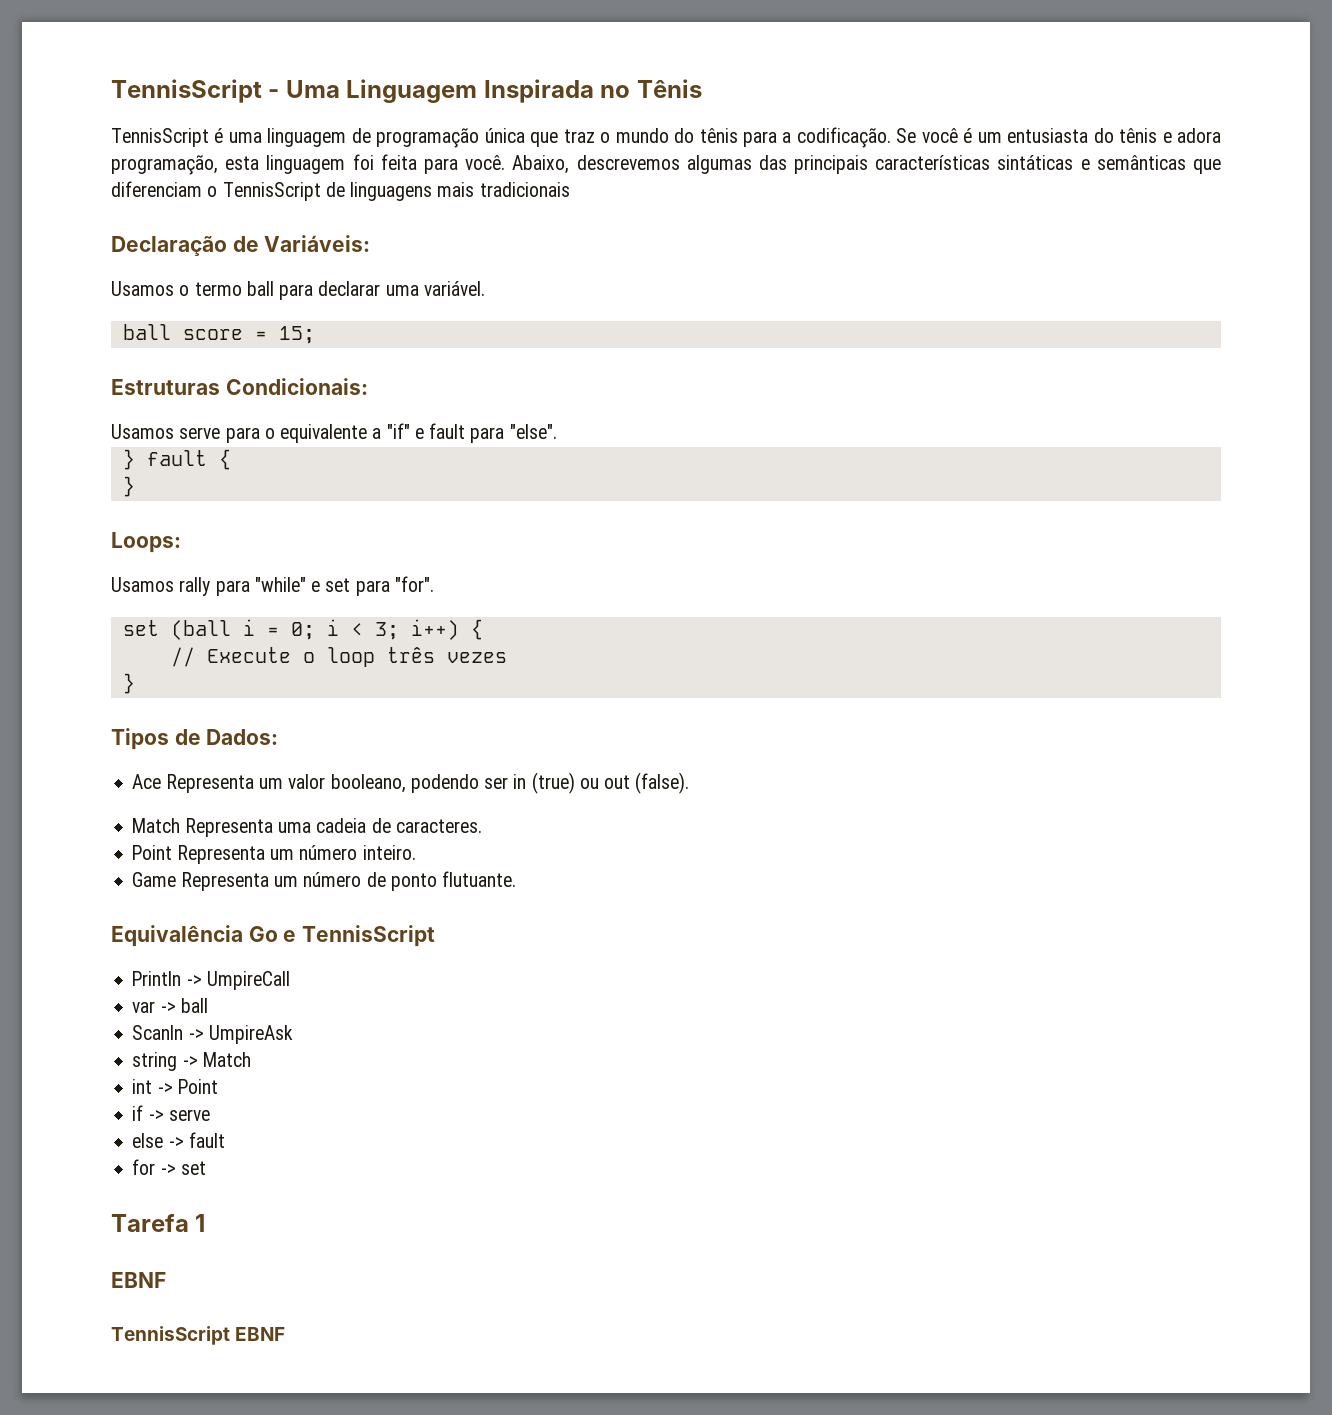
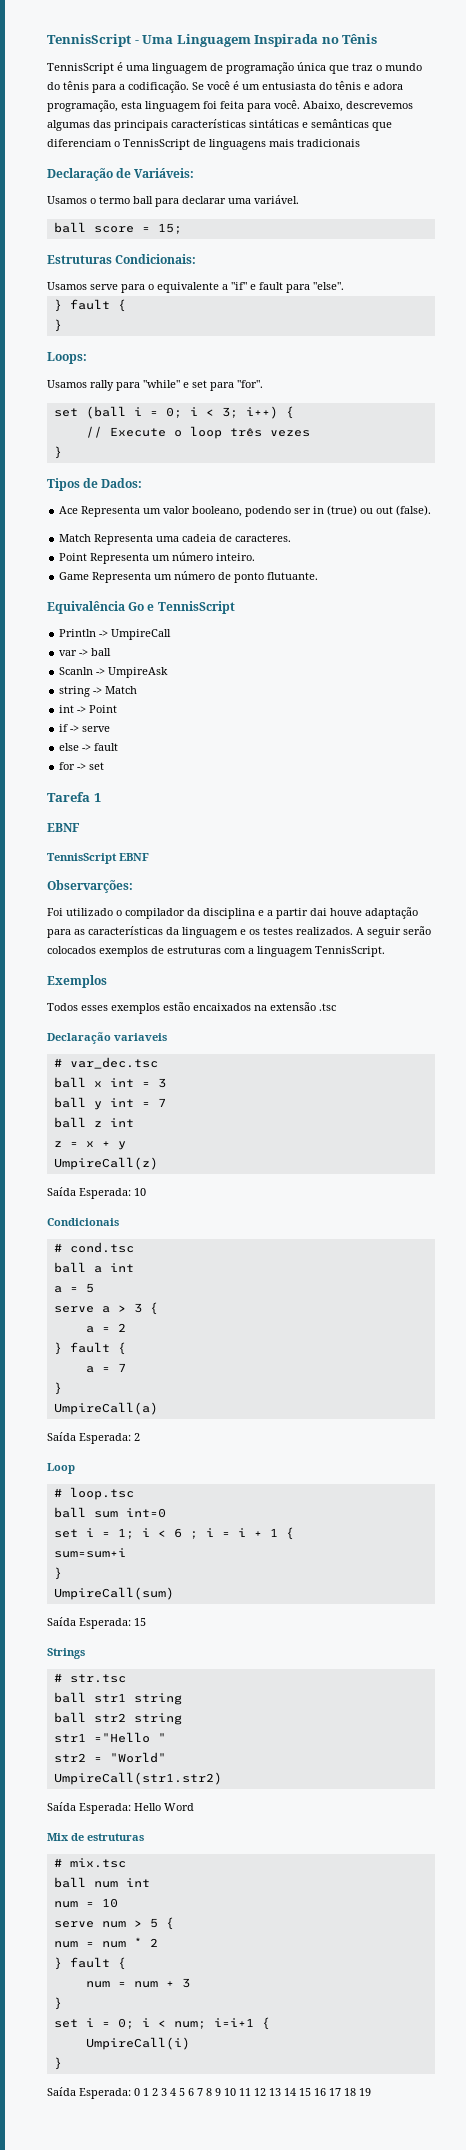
(286, 1334) none -> [47,880,133,893] [47,907,418,919] [47,926,431,938] [47,946,385,957] [47,975,107,988] [47,1002,336,1014] [47,1032,167,1044] [53,1057,158,1069] [53,1077,166,1088] [53,1097,166,1110] [53,1117,134,1128] [53,1141,126,1150] [53,1157,158,1170] [47,1187,146,1199] [47,1218,119,1226] [53,1242,134,1253] [53,1262,134,1273] [53,1283,94,1293] [53,1302,158,1315] [85,1323,126,1333] [53,1342,126,1355] [85,1363,126,1373] [53,1382,62,1395] [53,1402,158,1415] [47,1432,140,1444] [47,1463,75,1474] [53,1487,134,1500] [53,1507,166,1518] [53,1527,294,1540] [53,1548,126,1558] [53,1567,62,1580] [53,1587,174,1600] [47,1617,146,1629] [47,1648,85,1659] [53,1673,126,1683] [53,1692,182,1705] [53,1712,182,1725] [53,1732,166,1743] [53,1752,166,1763] [53,1772,222,1785] [47,1802,194,1814] [47,1833,144,1841] [53,1858,126,1868] [53,1877,150,1888] [53,1898,118,1908] [53,1917,174,1930] [53,1937,158,1948] [53,1957,126,1970] [85,1978,190,1988] [53,1997,62,2010] [53,2017,270,2030] [85,2037,190,2050] [53,2057,62,2070] [47,2087,371,2099] // Observarções: // Foi utilizado o compilador da disciplina e a partir dai houve adaptação para as características da linguagem e os testes realizados. A seguir serão colocados exemplos de estruturas com a linguagem TennisScript. // Exemplos // Todos esses exemplos estão encaixados na extensão .tsc // Declaração variaveis // # var_dec.tsc // ball x int = 3 // ball y int = 7 // ball z int // z = x + y // UmpireCall(z) // Saída Esperada: 10 // Condicionais // # cond.tsc // ball a int // a = 5 // serve a > 3 { // a = 2 // } fault { // a = 7 // } // UmpireCall(a) // Saída Esperada: 2 // Loop // # loop.tsc // ball sum int=0 // set i = 1; i < 6 ; i = i + 1 { // sum=sum+i // } // UmpireCall(sum) // Saída Esperada: 15 // Strings // # str.tsc // ball str1 string // ball str2 string // str1 ="Hello " // str2 = "World" // UmpireCall(str1.str2) // Saída Esperada: Hello Word // Mix de estruturas // # mix.tsc // ball num int // num = 10 // serve num > 5 { // num = num * 2 // } fault { // num = num + 3 // } // set i = 0; i < num; i=i+1 { // UmpireCall(i) // } // Saída Esperada: 0 1 2 3 4 5 6 7 8 9 10 11 12 13 14 15 16 17 18 19

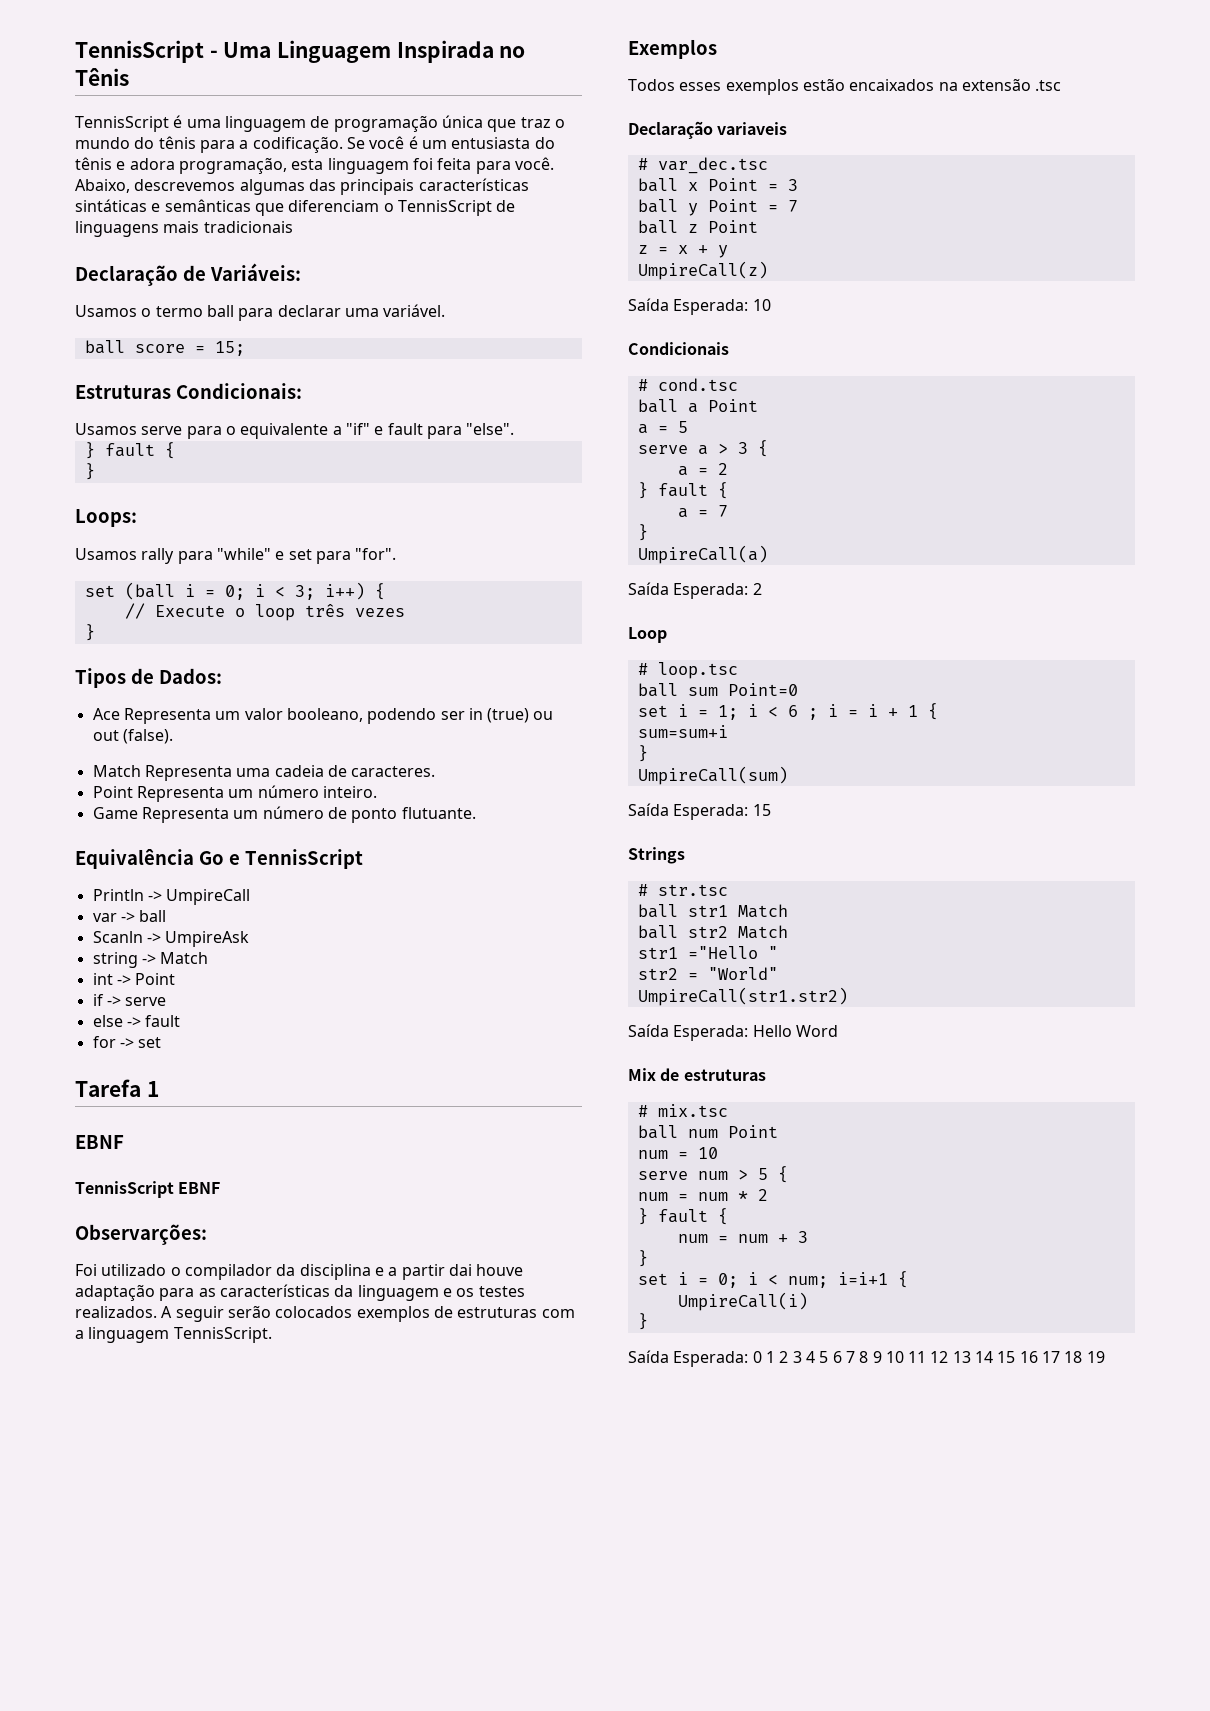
[109,1078,134,1087] int -> [707,178,758,191] Point
[109,1098,134,1107] int -> [707,199,758,212] Point
[109,1118,134,1127] int -> [707,220,758,233] Point
[109,1263,134,1272] int -> [707,399,758,412] Point
[125,1508,166,1518] int=0 -> [727,683,798,696] Point=0
[133,1693,182,1705] string -> [737,904,788,918] Match
[133,1713,182,1725] string -> [737,925,788,939] Match
[125,1878,150,1887] int -> [727,1125,778,1138] Point

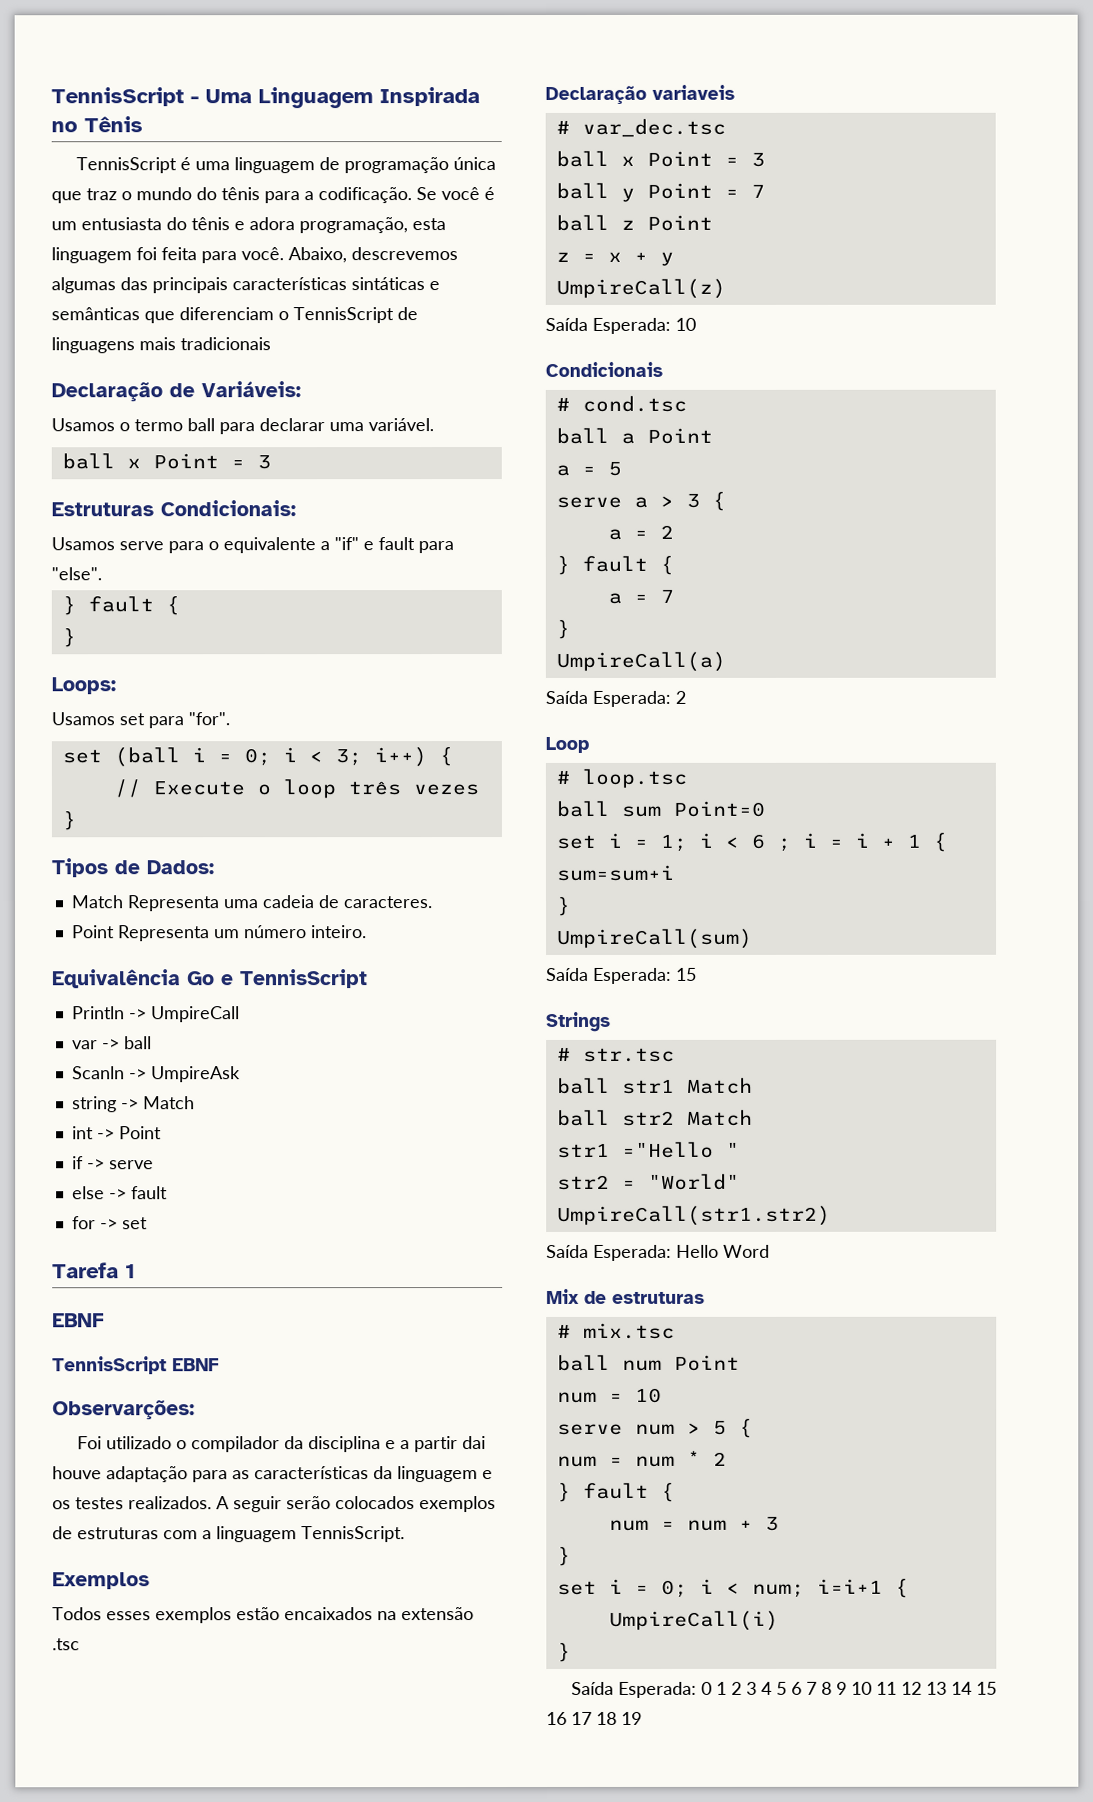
[134,341,245,356] score = 15; -> [126,453,271,470] x Point = 3
[141,548,285,564] rally para "while" e -> (115, 719) none
[92,708,554,724] [92,729,173,744] // Ace Representa um valor booleano, podendo ser in (true) ou out (false). -> (214, 867) none
[92,806,476,823] // Game Representa um número de ponto flutuante. -> (367, 932) none

